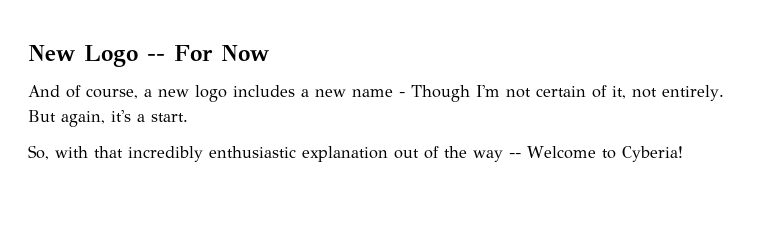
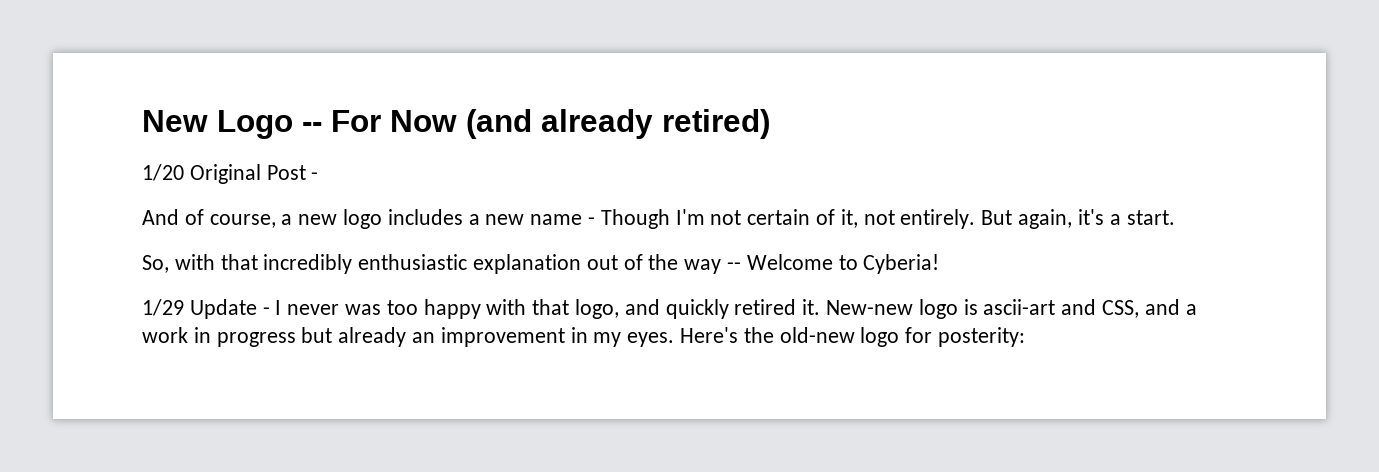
(269, 53) none -> [466,109,770,139] [142,164,319,184] (and already retired) // 1/20 Original Post -
(683, 154) none -> [142,299,1197,319] [142,327,1026,347] // 1/29 Update - I never was too happy with that logo, and quickly retired it. New-new logo is ascii-art and CSS, and a work in progress but already an improvement in my eyes. Here's the old-new logo for posterity:

